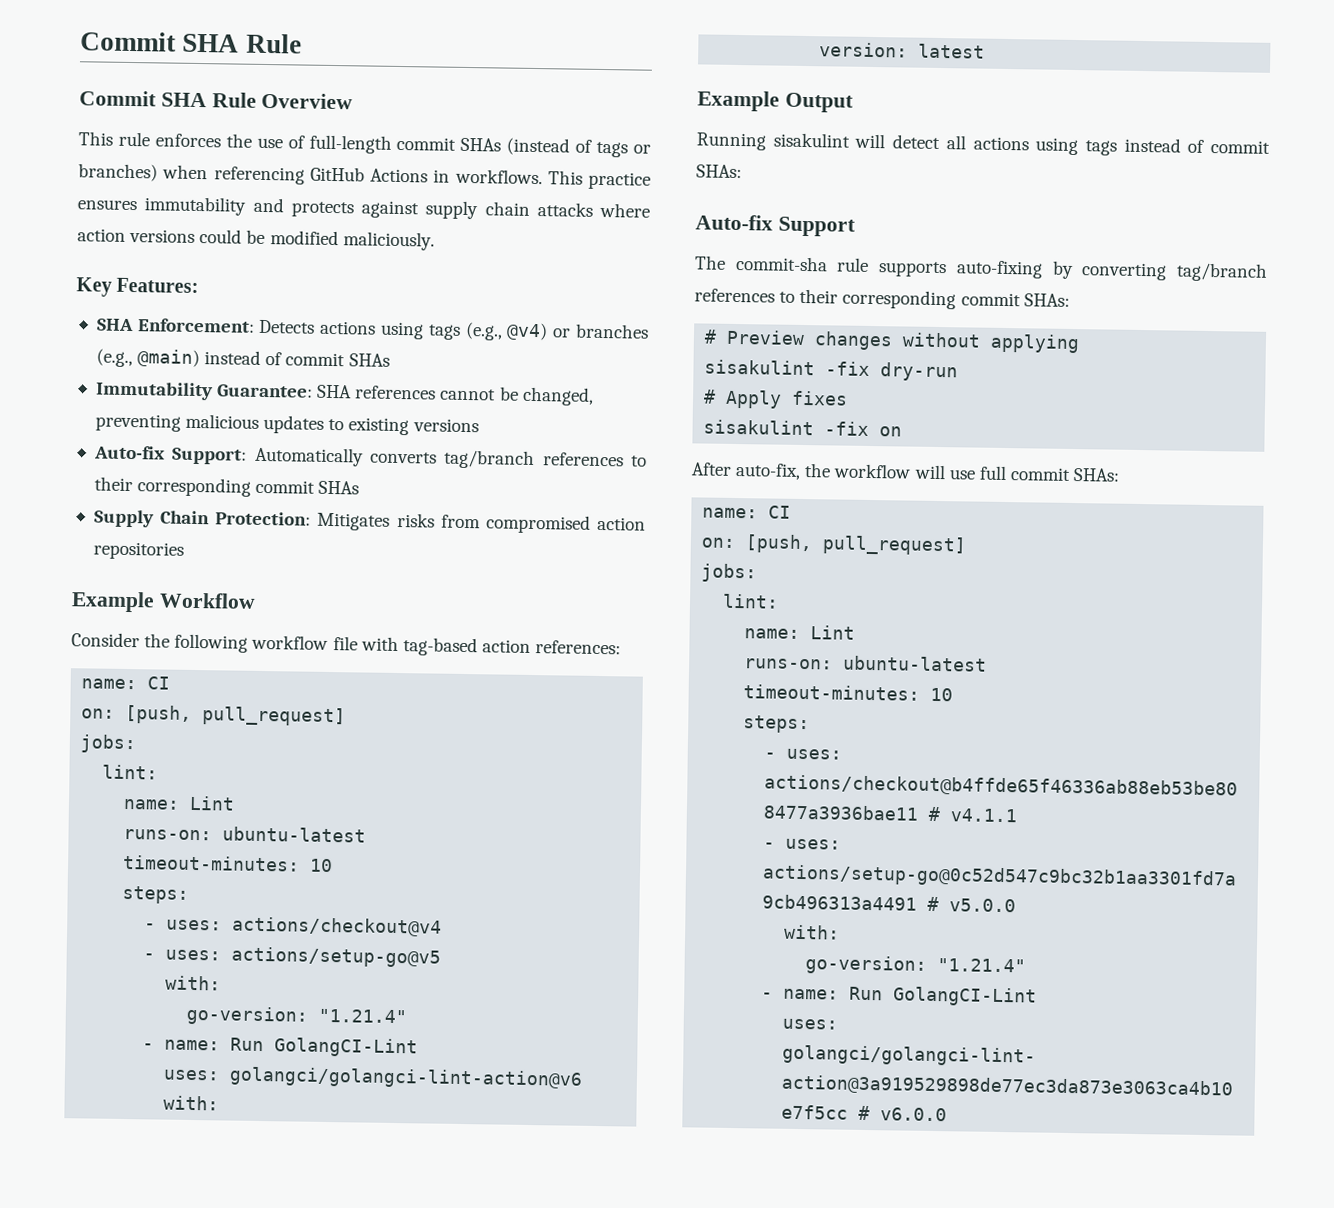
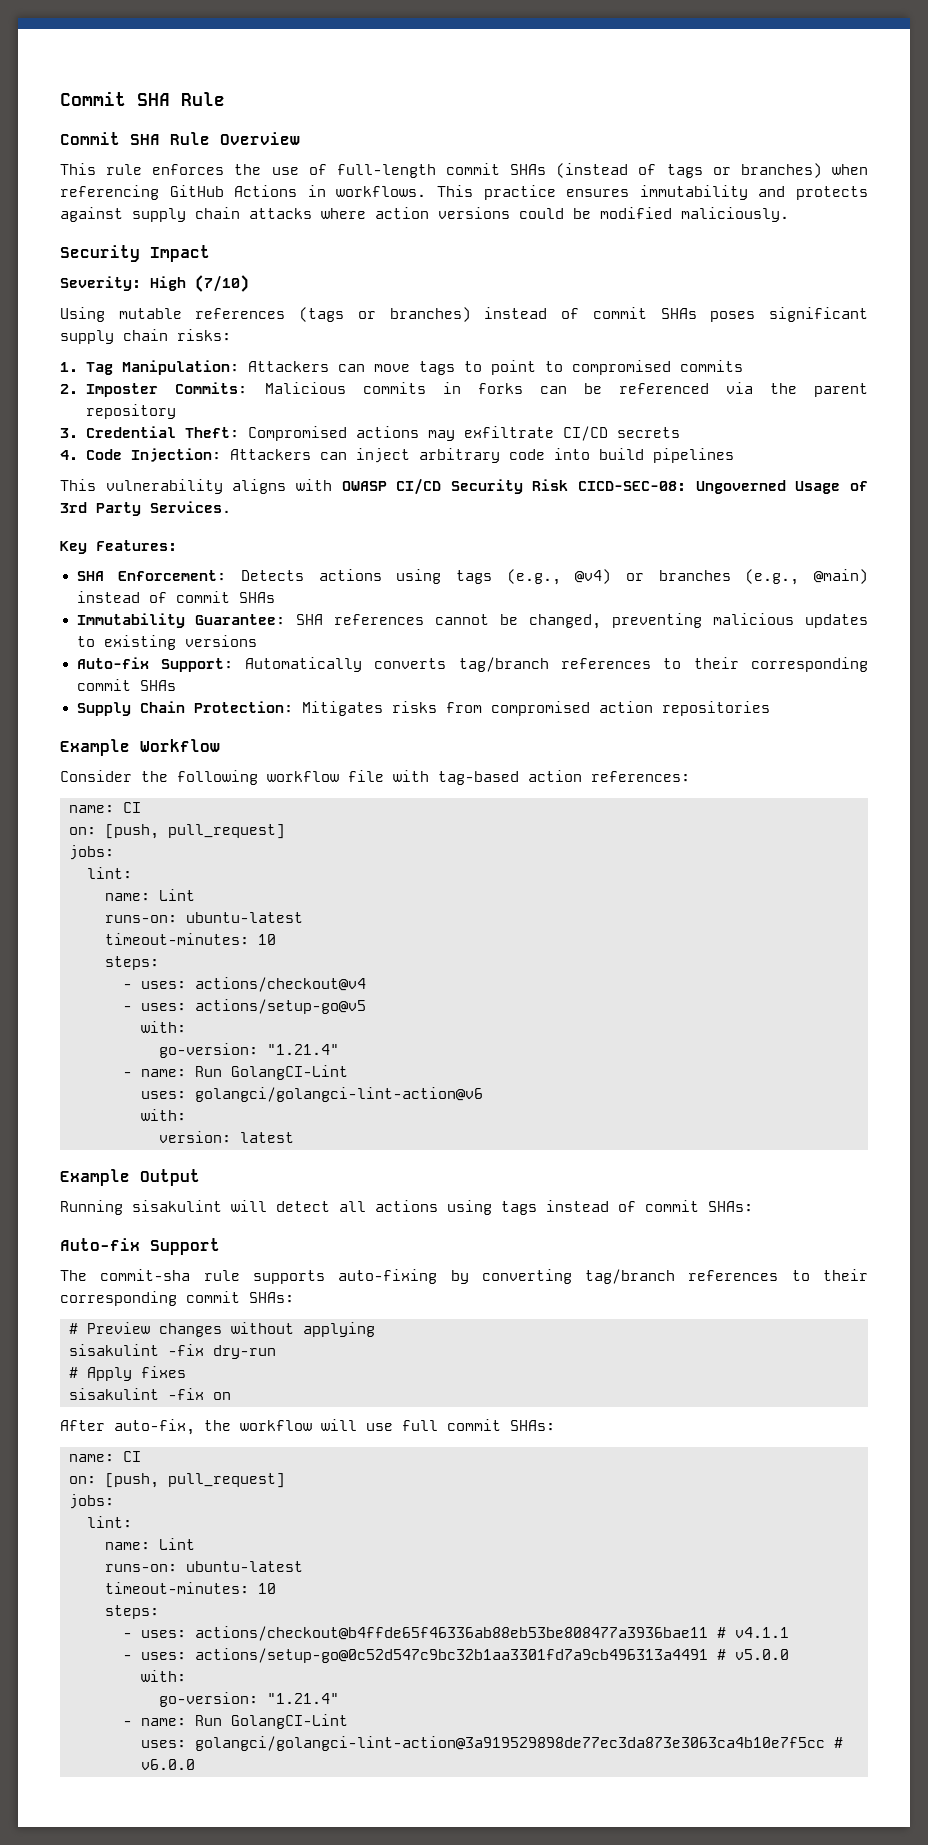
(435, 241) none -> [60,245,210,262] [60,275,249,292] [60,307,869,322] [60,329,231,344] [60,360,744,375] [60,382,869,397] [86,404,177,419] [60,426,681,441] [60,448,735,463] [60,478,868,495] [60,501,231,516] // Security Impact // Severity: High (7/10) // Using mutable references (tags or branches) instead of commit SHAs poses significant supply chain risks: // 1. Tag Manipulation: Attackers can move tags to point to compromised commits // 2. Imposter Commits: Malicious commits in forks can be referenced via the parent repository // 3. Credential Theft: Compromised actions may exfiltrate CI/CD secrets // 4. Code Injection: Attackers can inject arbitrary code into build pipelines // This vulnerability aligns with OWASP CI/CD Security Risk CICD-SEC-08: Ungoverned Usage of 3rd Party Services.

